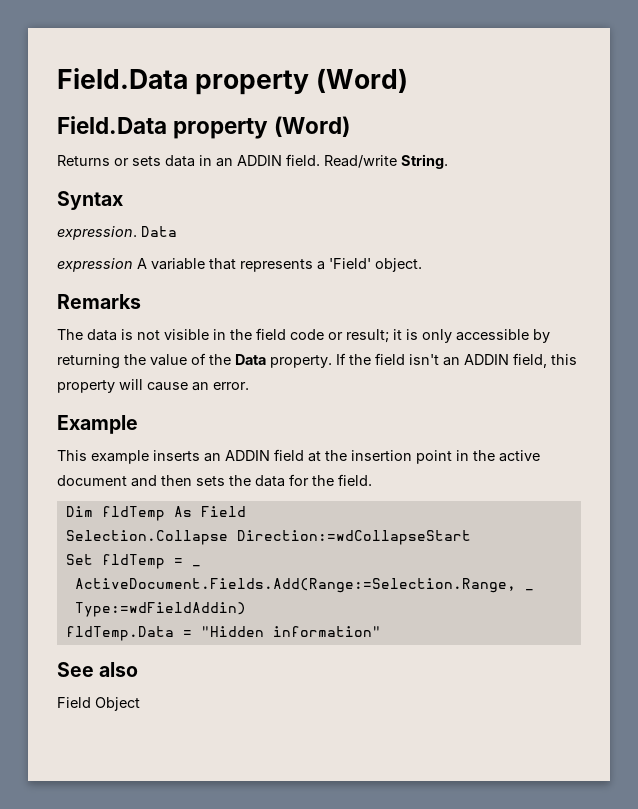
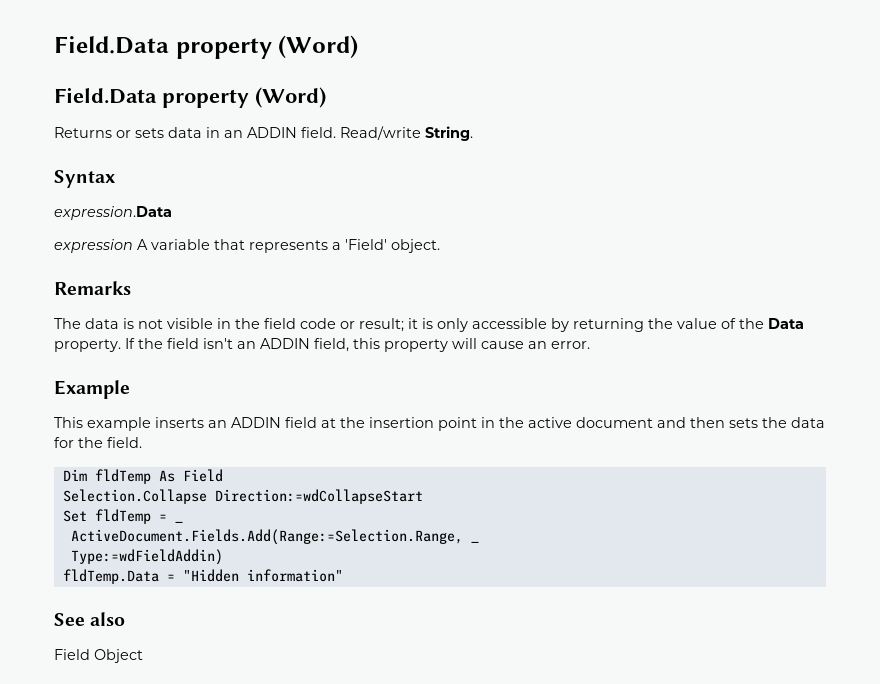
[57,226,177,240] expression. Data -> [54,206,172,220] expression.Data

